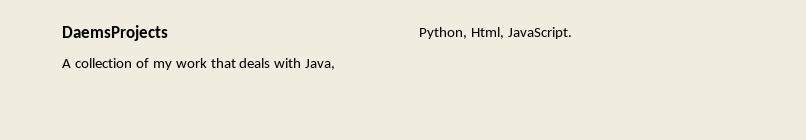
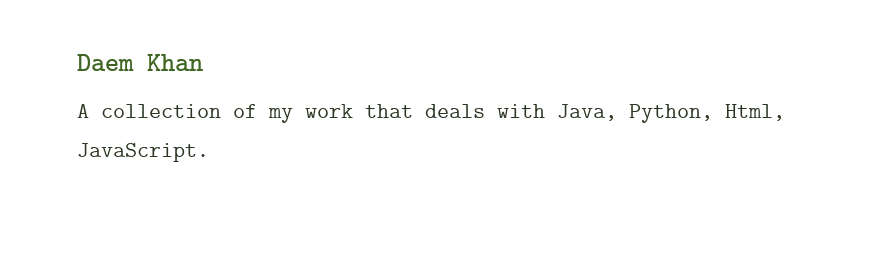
[62,25,168,41] DaemsProjects -> [77,54,204,72] Daem Khan

